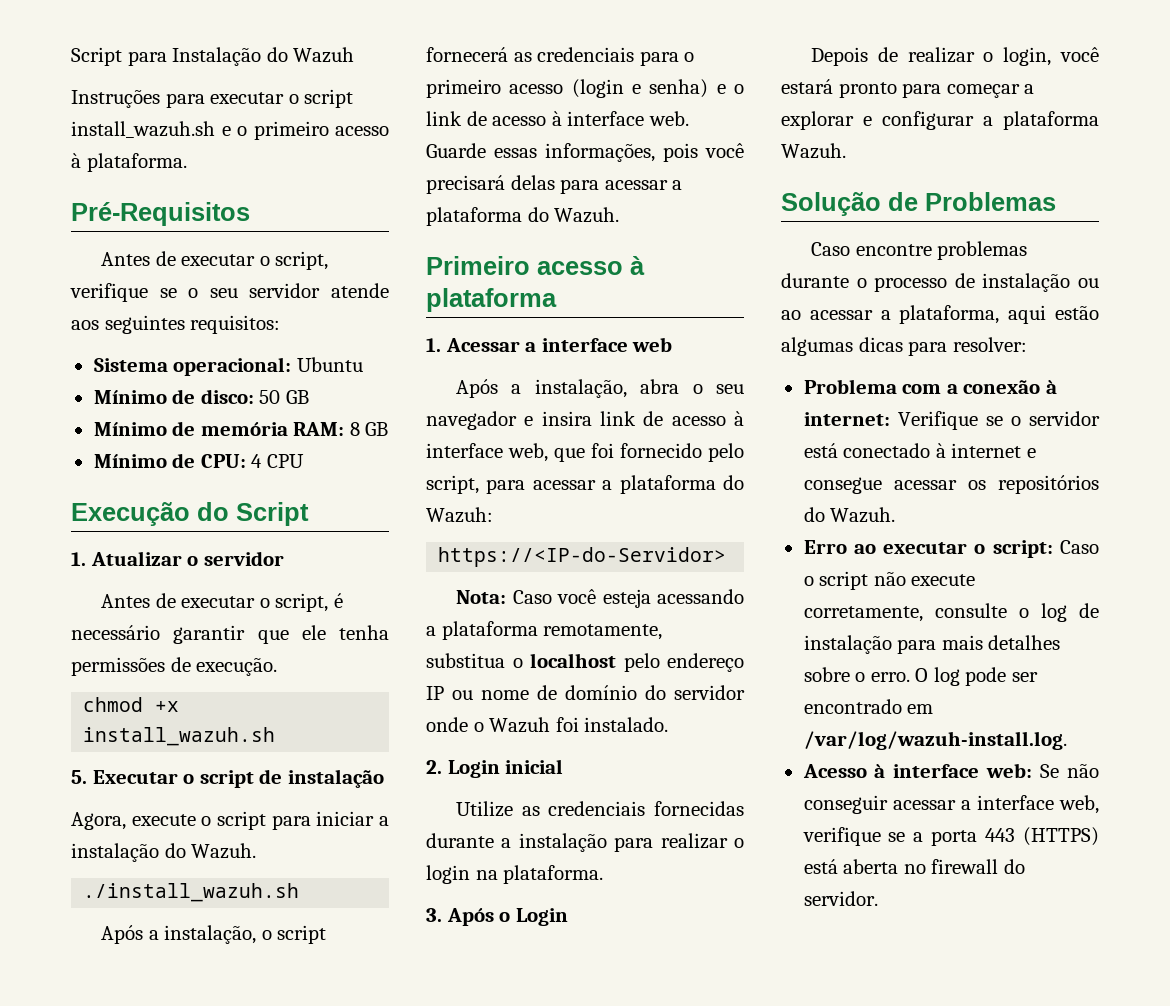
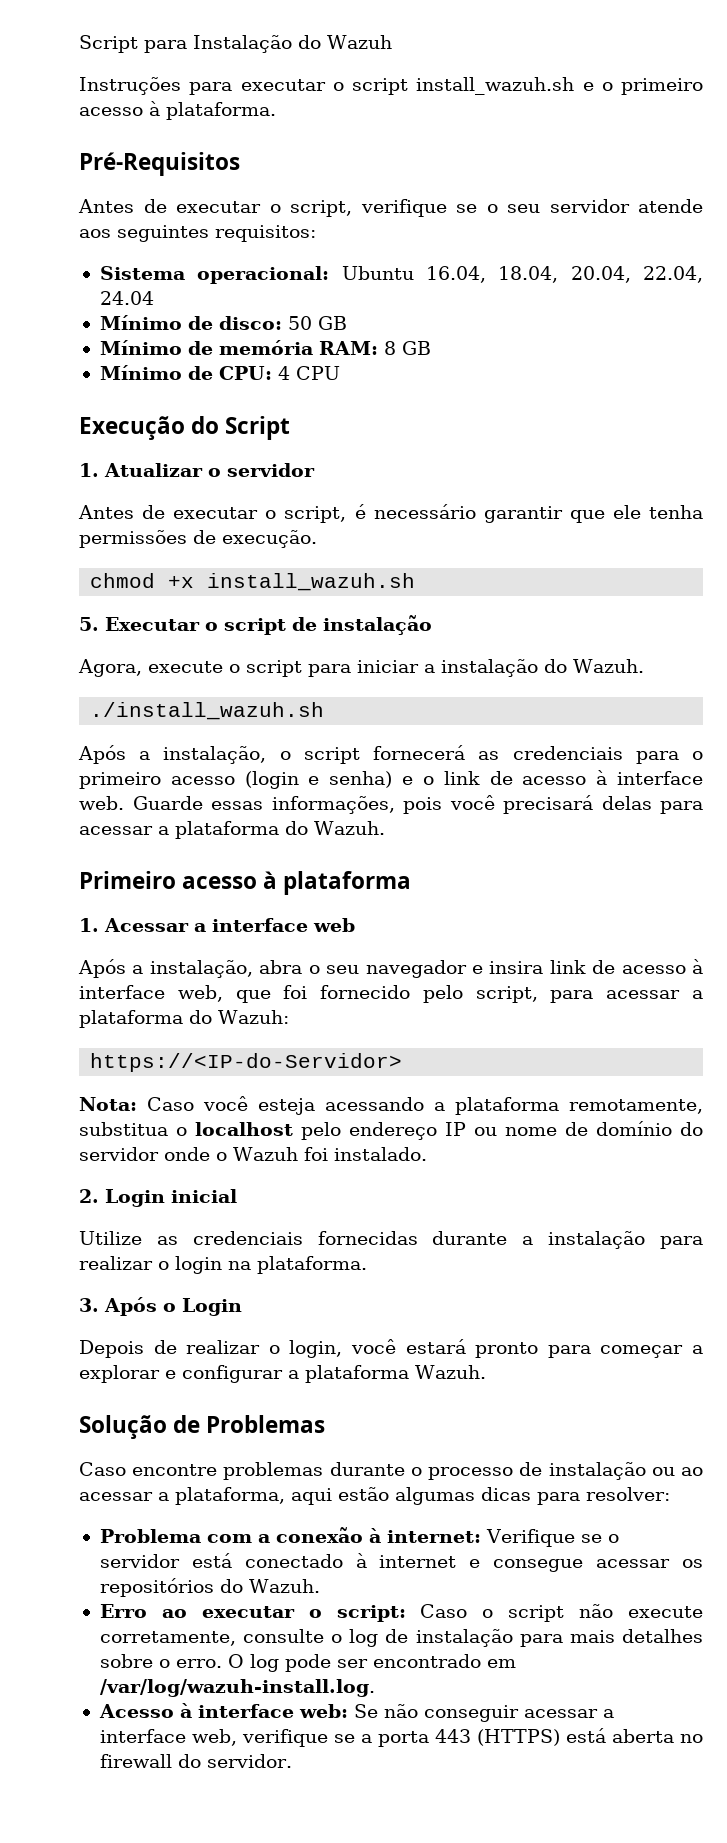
(363, 364) none -> [425,266,704,283] [99,291,154,305] 16.04, 18.04, 20.04, 22.04, 24.04

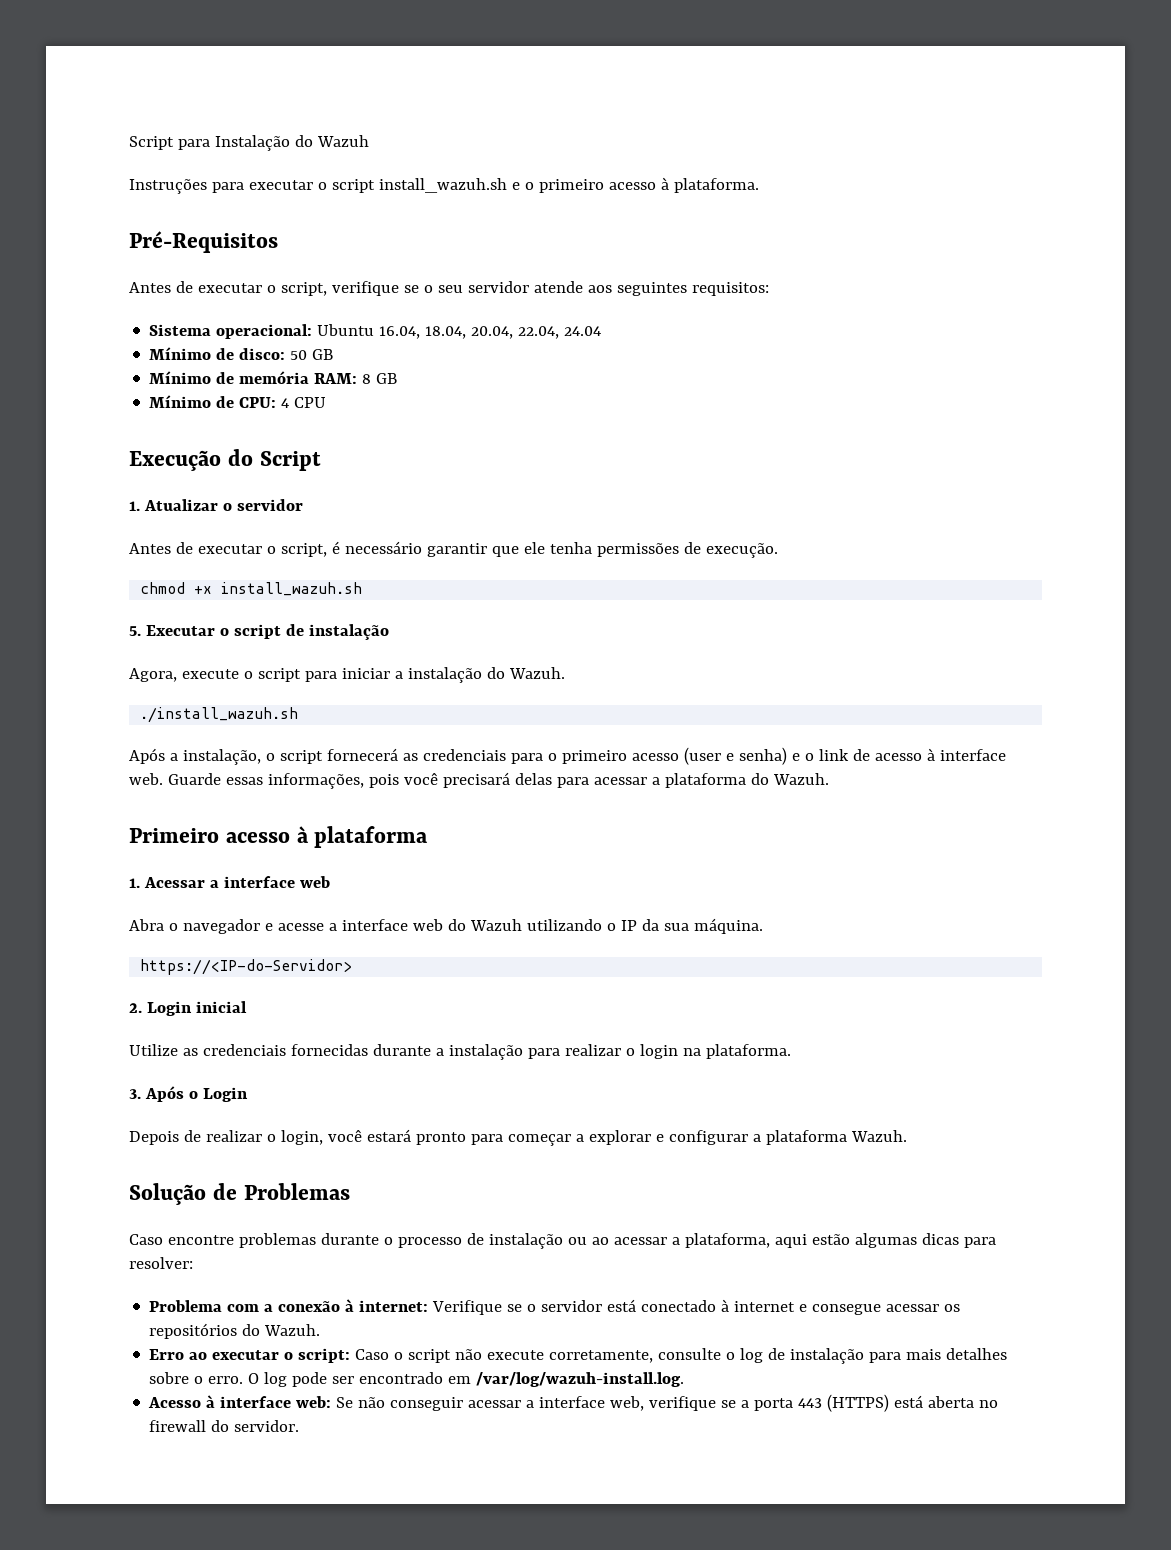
[244,771,299,789] (login -> [683,747,721,765] (user
[78,959,703,978] [79,985,703,1003] [79,1010,289,1028] [90,1053,403,1072] [79,1096,703,1115] [79,1121,703,1140] [79,1147,427,1161] Após a instalação, abra o seu navegador e insira link de acesso à interface web, que foi fornecido pelo script, para acessar a plataforma do Wazuh: // https://<IP-do-Servidor> // Nota: Caso você esteja acessando a plataforma remotamente, substitua o localhost pelo endereço IP ou nome de domínio do servidor onde o Wazuh foi instalado. -> [129,918,763,934] [140,959,353,975] Abra o navegador e acesse a interface web do Wazuh utilizando o IP da sua máquina. // https://<IP-do-Servidor>

